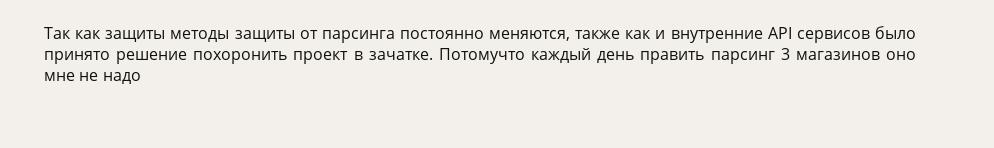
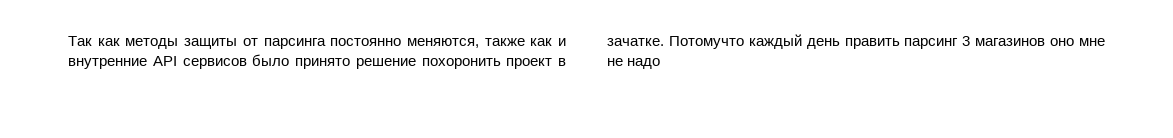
[105,30,166,42] защиты -> (120, 42) none

